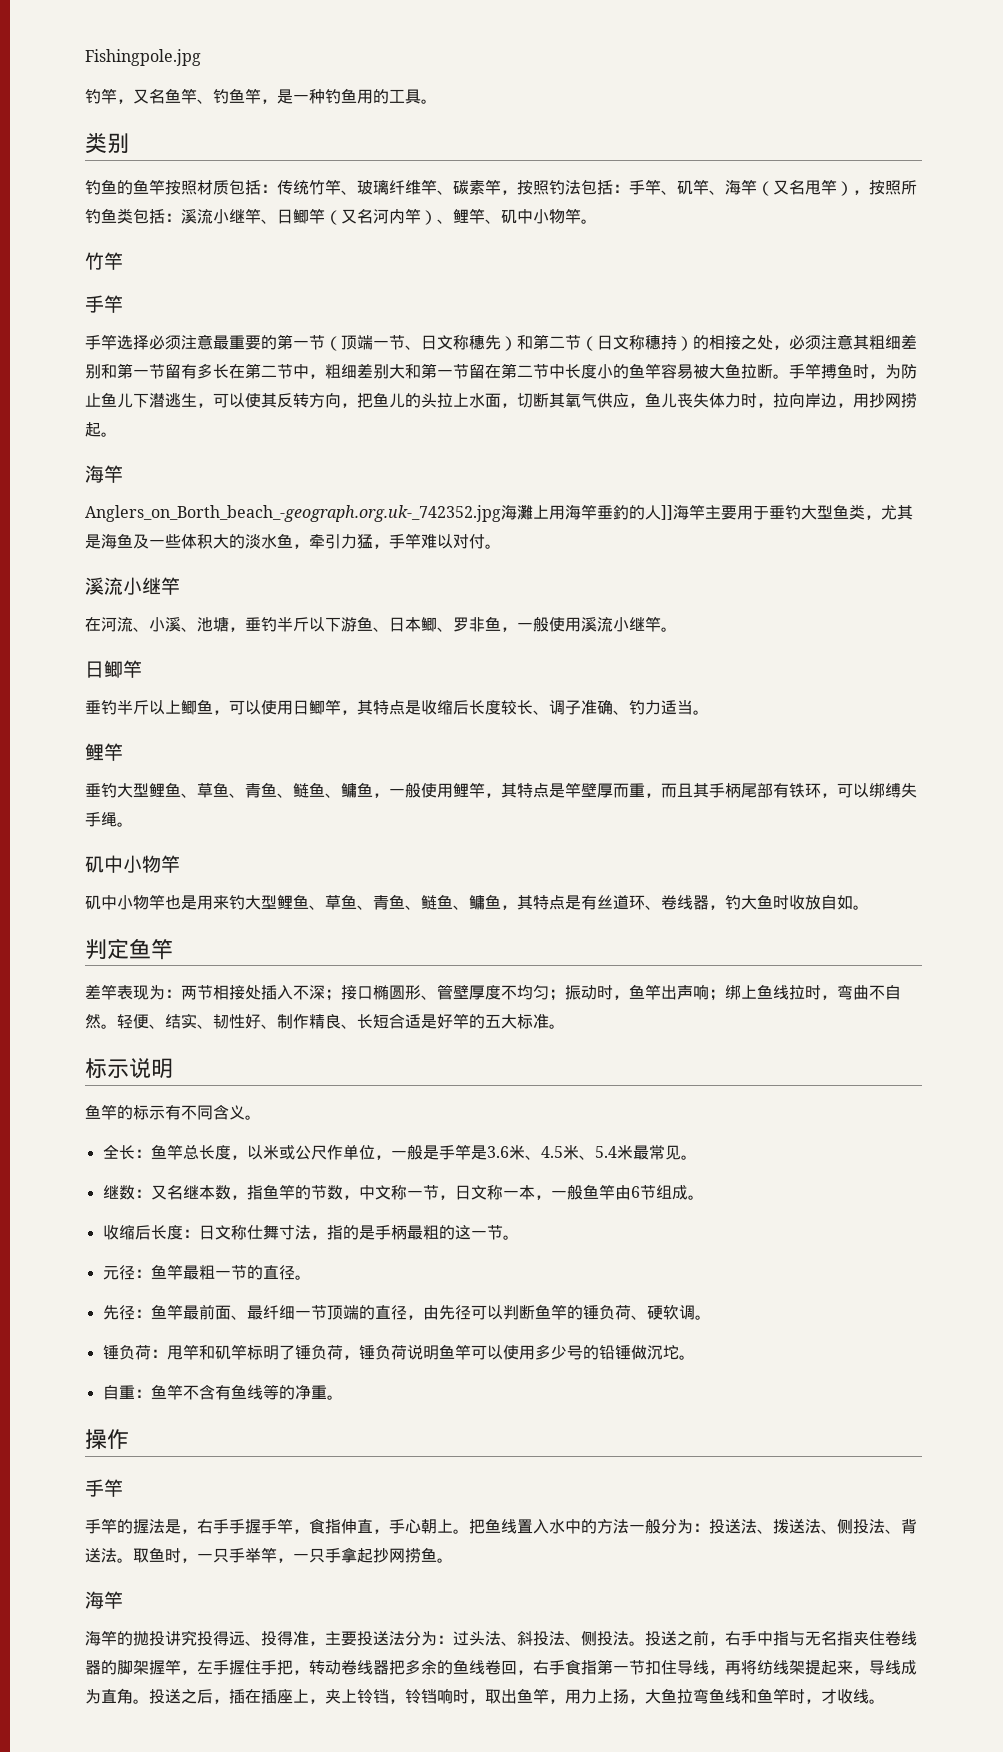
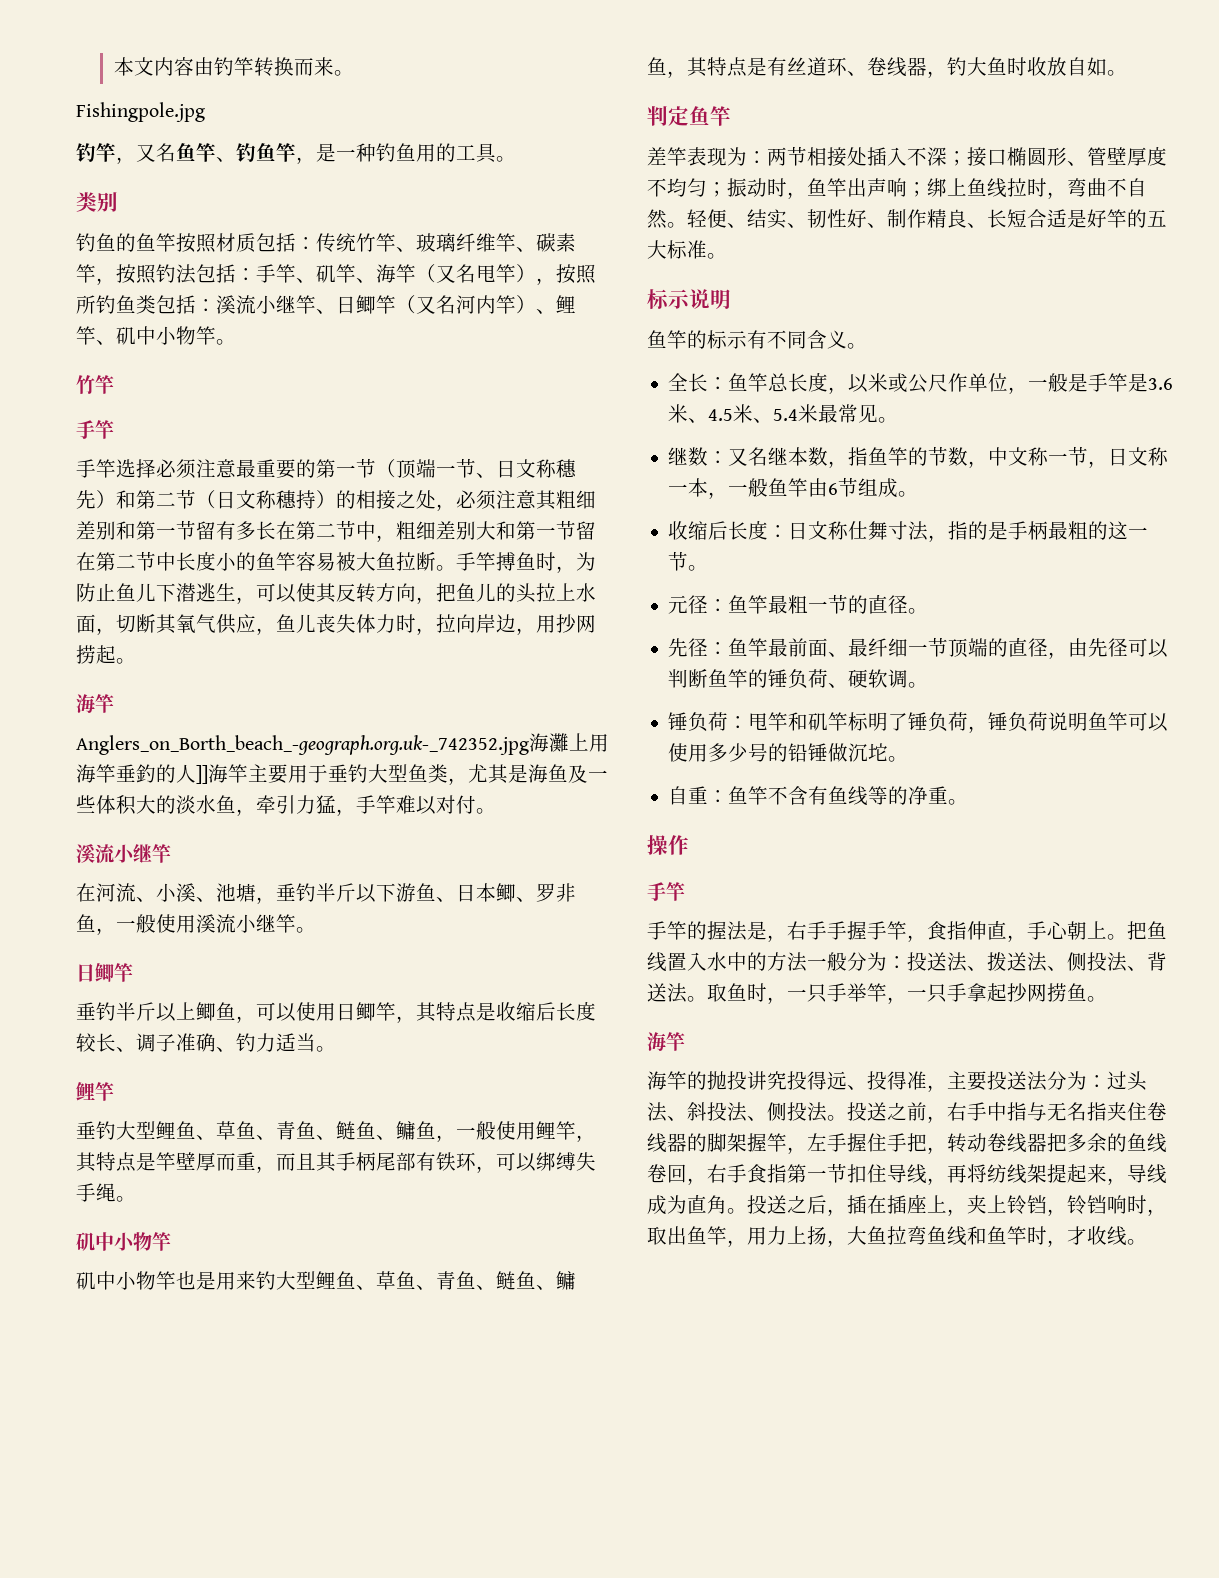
(85, 57) none -> [113,57,354,77] 本文内容由钓竿转换而来。 //

